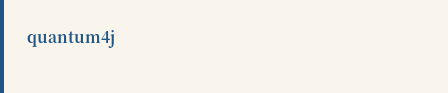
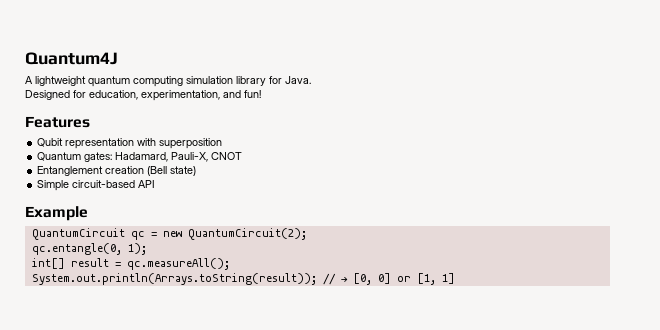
[27,30,115,48] quantum4j -> [25,52,118,65] [25,76,311,87] [25,90,261,101] [25,116,90,128] [37,138,223,149] [37,152,243,162] [37,166,197,176] [37,180,156,191] [25,206,88,221] [31,228,307,240] [31,243,147,255] [31,258,230,270] [31,273,455,285] Quantum4J // A lightweight quantum computing simulation library for Java. // Designed for education, experimentation, and fun! // Features // Qubit representation with superposition // Quantum gates: Hadamard, Pauli-X, CNOT // Entanglement creation (Bell state) // Simple circuit-based API // Example // QuantumCircuit qc = new QuantumCircuit(2); // qc.entangle(0, 1); // int[] result = qc.measureAll(); // System.out.println(Arrays.toString(result)); // → [0, 0] or [1, 1]

